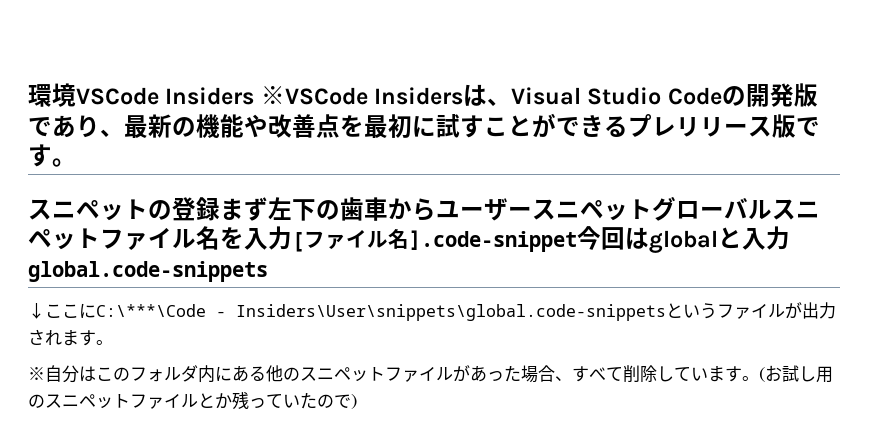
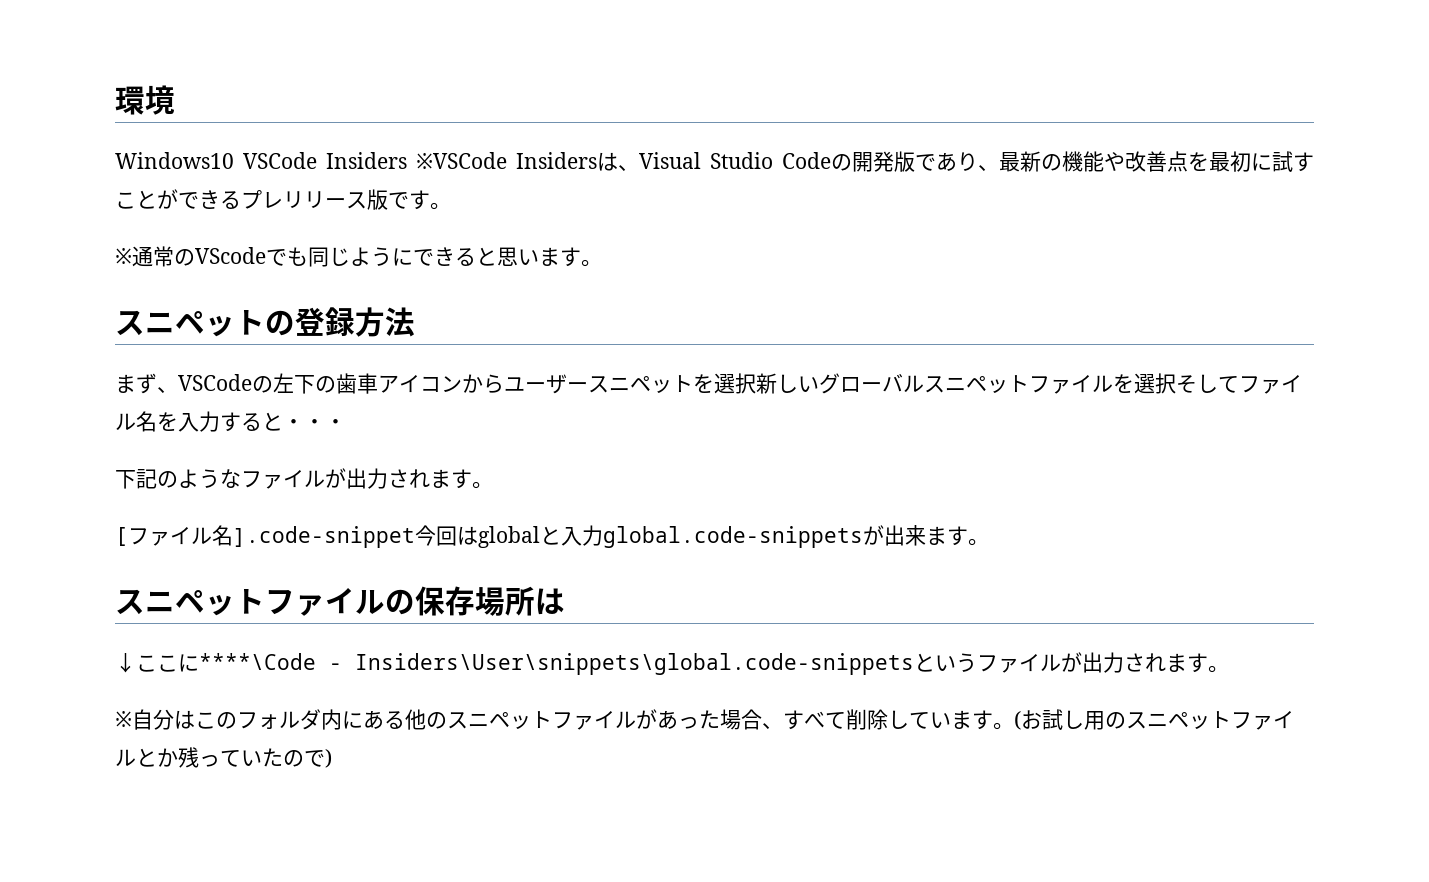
(76, 95) none -> [115,152,234,169] // Windows10
(76, 162) none -> [115,246,602,267] // ※通常のVScodeでも同じようにできると思います。
[220,197,268,221] まず -> [355,307,415,337] [115,373,273,394] 方法 // まず、VSCodeの
(388, 209) none -> [378,375,462,393] アイコン
(652, 209) none -> [693,373,819,394] を選択新しい
[196,226,292,250] 名を入力 -> [1113,373,1302,394] [115,411,346,432] [115,468,493,489] を選択そしてファイル名を入力すると・・・ // 下記のようなファイルが出力されます。 //
(268, 271) none -> [863,525,989,546] [115,586,565,616] が出来ます。 // スニペットファイルの保存場所は
[96,304,206,317] C:\***\Code -> [199,653,316,670] ****\Code

